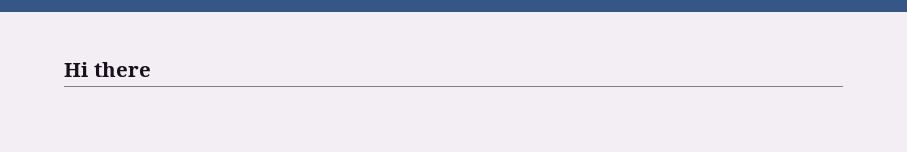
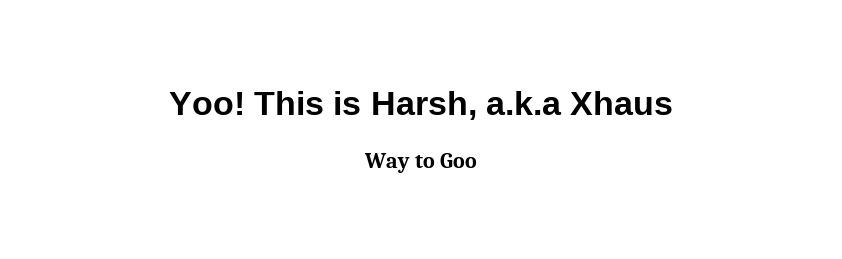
[64,62,151,77] Hi there -> [169,91,673,120] [363,153,478,173] Yoo! This is Harsh, a.k.a Xhaus // Way to Goo

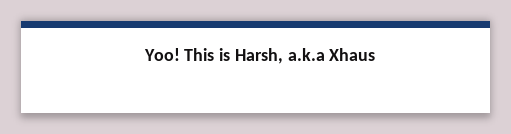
[363,153,478,173] // Way to Goo -> (376, 54) none

